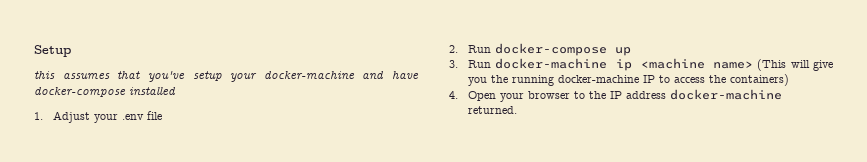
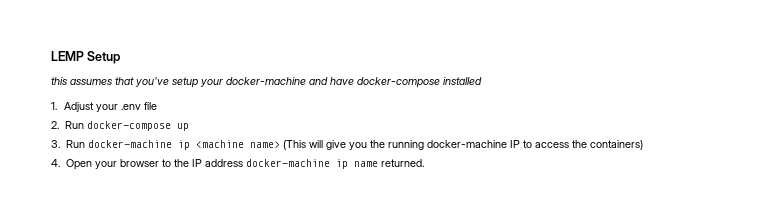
(34, 51) none -> [51,51,84,61] LEMP
(783, 94) none -> [335,159,378,169] ip name

